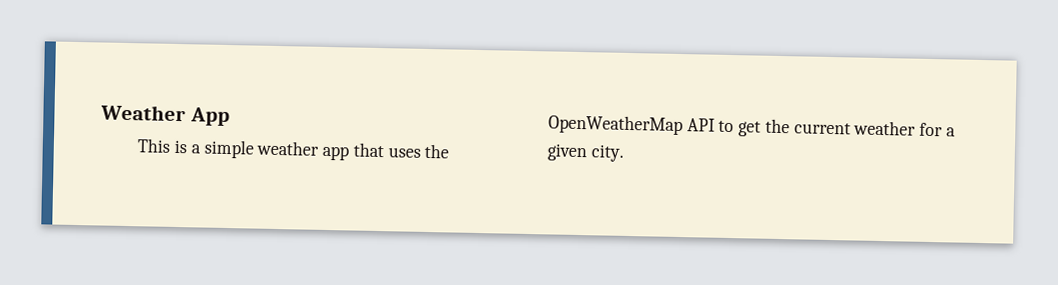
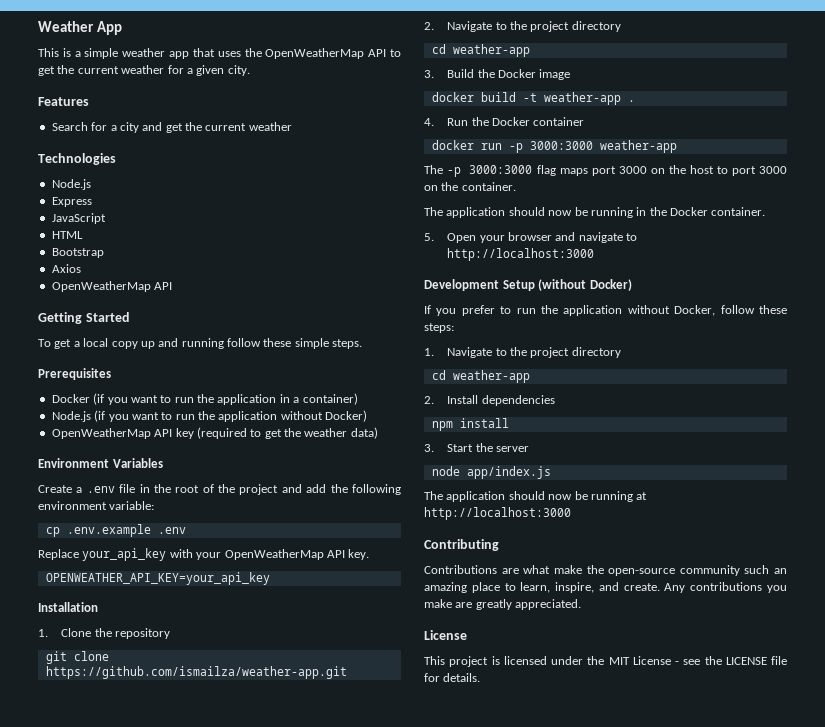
(624, 153) none -> [38,97,89,106] [51,122,292,133] [38,153,116,165] [51,179,91,190] [51,197,92,207] [51,213,106,224] [51,231,83,239] [51,248,104,258] [51,264,81,273] [51,281,173,292] [38,312,130,324] [38,338,363,349] [38,368,111,380] [51,393,358,405] [51,410,368,422] [51,427,378,439] [38,458,163,468] [38,484,401,495] [38,501,155,510] [45,524,186,537] [38,548,370,561] [45,572,270,585] [38,602,98,612] [38,628,171,639] [45,651,109,664] [45,666,347,679] [424,21,621,32] [431,44,530,57] [424,69,571,80] [431,92,635,105] [424,117,585,126] [431,140,677,153] [424,165,787,177] [424,182,516,191] [424,207,766,218] [424,232,638,243] [447,248,595,261] [424,279,632,291] [424,305,787,316] [424,323,454,333] [424,347,621,358] [431,370,530,383] [424,395,555,406] [431,418,509,431] [424,443,530,452] [431,466,551,479] [424,491,648,502] [424,507,571,520] [424,539,499,551] [424,565,787,576] [424,582,787,593] [424,599,582,610] [424,630,467,640] [424,656,787,667] [424,673,481,682] // Features // Search for a city and get the current weather // Technologies // Node.js // Express // JavaScript // HTML // Bootstrap // Axios // OpenWeatherMap API // Getting Started // To get a local copy up and running follow these simple steps. // Prerequisites // Docker (if you want to run the application in a container) // Node.js (if you want to run the application without Docker) // OpenWeatherMap API key (required to get the weather data) // Environment Variables // Create a .env file in the root of the project and add the following environment variable: // cp .env.example .env // Replace your_api_key with your OpenWeatherMap API key. // OPENWEATHER_API_KEY=your_api_key // Installation // 1. Clone the repository // git clone https://github.com/ismailza/weather-app.git // 2. Navigate to the project directory // cd weather-app // 3. Build the Docker image // docker build -t weather-app . // 4. Run the Docker container // docker run -p 3000:3000 weather-app // The -p 3000:3000 flag maps port 3000 on the host to port 3000 on the container. // The application should now be running in the Docker container. // 5. Open your browser and navigate to http://localhost:3000 // Development Setup (without Docker) // If you prefer to run the application without Docker, follow these steps: // 1. Navigate to the project directory // cd weather-app // 2. Install dependencies // npm install // 3. Start the server // node app/index.js // The application should now be running at http://localhost:3000 // Contributing // Contributions are what make the open-source community such an amazing place to learn, inspire, and create. Any contributions you make are greatly appreciated. // License // This project is licensed under the MIT License - see the LICENSE file for details.

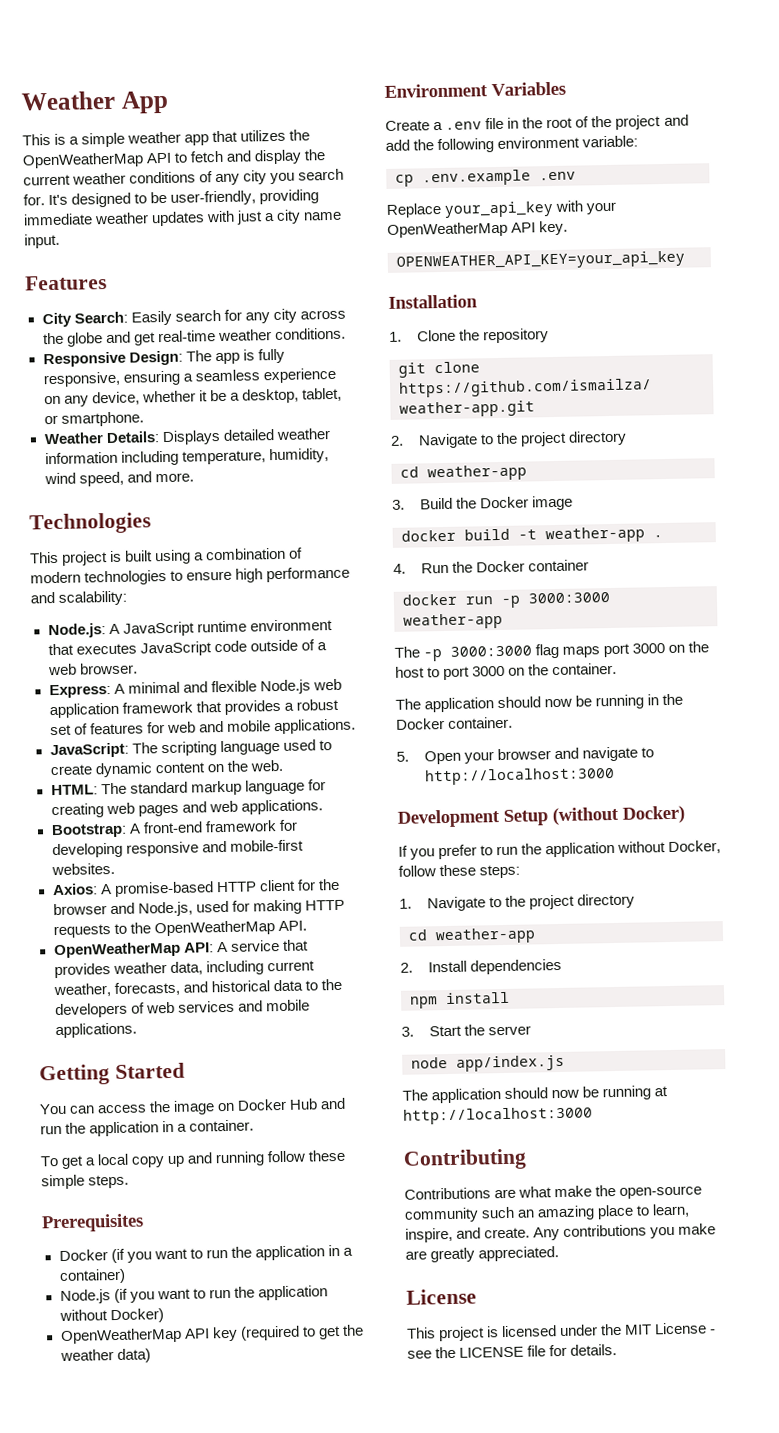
[217,51,241,57] uses -> [240,129,287,142] utilizes
[38,65,250,76] [38,97,89,106] [51,122,292,133] [38,153,116,165] [51,179,91,190] [51,197,92,207] [51,213,106,224] [51,231,83,239] [51,248,104,258] [51,264,81,273] [51,281,173,292] [38,312,130,324] get the current weather for a given city. // Features // Search for a city and get the current weather // Technologies // Node.js // Express // JavaScript // HTML // Bootstrap // Axios // OpenWeatherMap API // Getting Started -> [190,149,326,165] [23,168,345,186] [23,189,320,208] [23,209,343,227] [24,233,60,249] [25,275,107,291] [41,308,346,328] [42,327,346,347] [42,348,285,368] [42,367,336,388] [43,387,342,407] [43,411,144,427] [43,428,331,446] [44,448,329,466] [43,471,194,487] [29,512,151,535] [29,547,304,566] [30,566,351,586] [30,590,128,606] [47,619,333,639] [47,639,327,657] [47,662,138,676] [48,678,342,699] [48,698,339,719] [49,718,356,736] [49,739,332,759] [49,759,283,778] [50,779,326,796] [50,799,323,819] [50,819,298,839] [51,839,304,859] [50,862,115,876] [51,878,340,897] [52,899,345,917] [52,920,307,939] [53,939,309,959] [53,960,315,979] [52,978,342,998] [54,999,310,1019] [54,1022,137,1039] [39,1062,185,1086] [39,1097,347,1115] [40,1119,255,1137] fetch and display the current weather conditions of any city you search for. It's designed to be user-friendly, providing immediate weather updates with just a city name input. // Features // City Search: Easily search for any city across the globe and get real-time weather conditions. // Responsive Design: The app is fully responsive, ensuring a seamless experience on any device, whether it be a desktop, tablet, or smartphone. // Weather Details: Displays detailed weather information including temperature, humidity, wind speed, and more. // Technologies // This project is built using a combination of modern technologies to ensure high performance and scalability: // Node.js: A JavaScript runtime environment that executes JavaScript code outside of a web browser. // Express: A minimal and flexible Node.js web application framework that provides a robust set of features for web and mobile applications. // JavaScript: The scripting language used to create dynamic content on the web. // HTML: The standard markup language for creating web pages and web applications. // Bootstrap: A front-end framework for developing responsive and mobile-first websites. // Axios: A promise-based HTTP client for the browser and Node.js, used for making HTTP requests to the OpenWeatherMap API. // OpenWeatherMap API: A service that provides weather data, including current weather, forecasts, and historical data to the developers of web services and mobile applications. // Getting Started // You can access the image on Docker Hub and run the application in a container.

